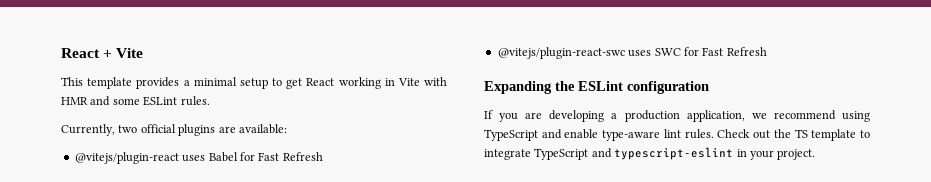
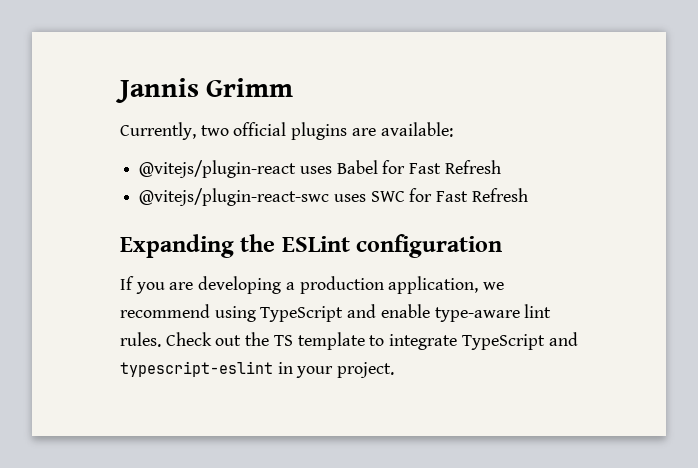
[61,48,144,58] [61,77,447,89] [61,96,210,106] React + Vite // This template provides a minimal setup to get React working in Vite with HMR and some ESLint rules. -> [116,78,294,103] Jannis Grimm

